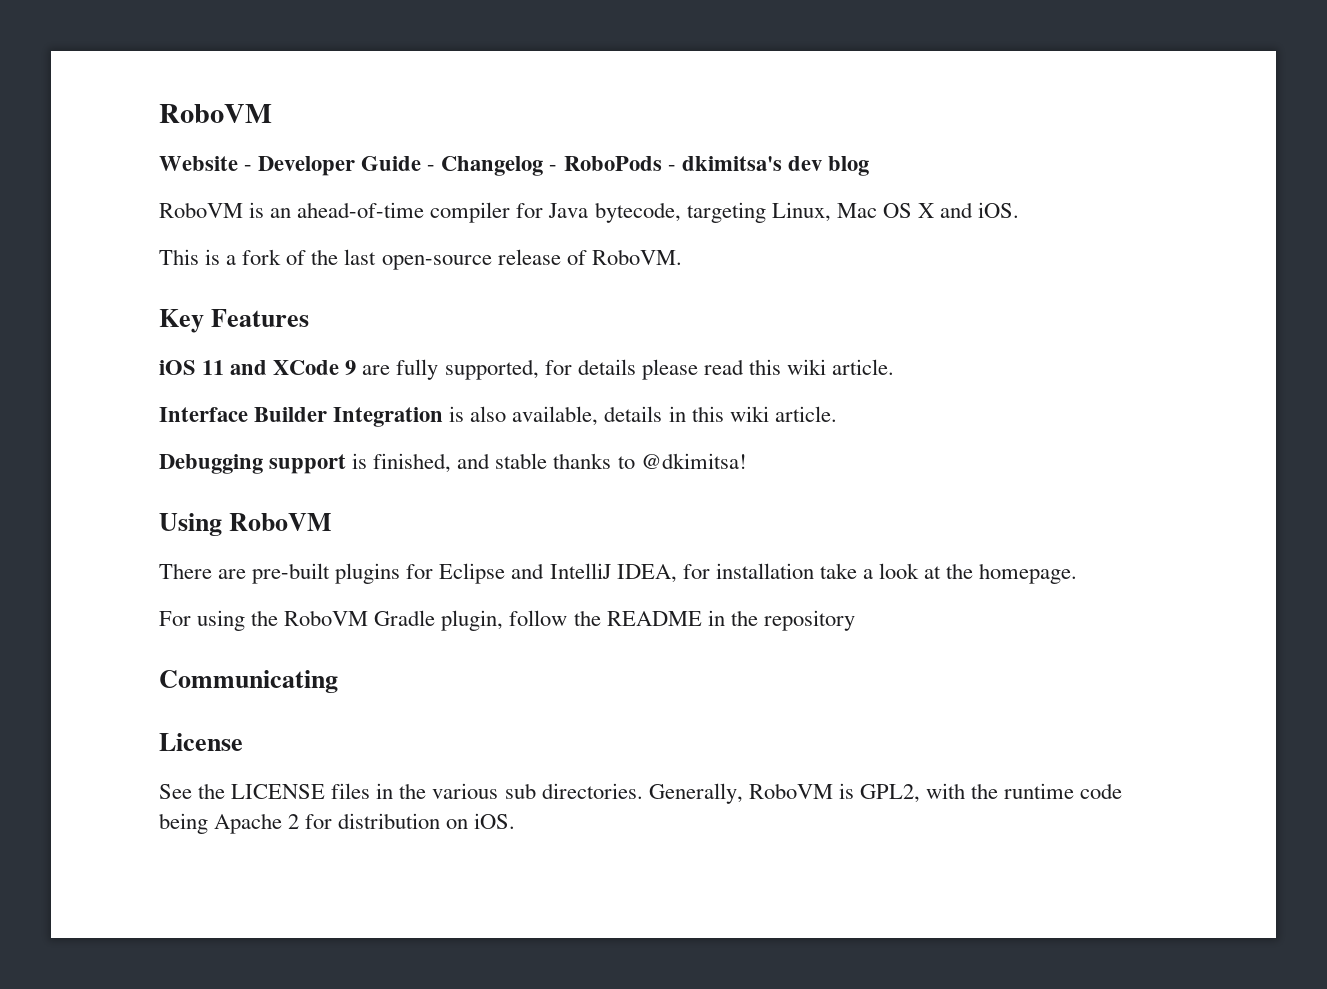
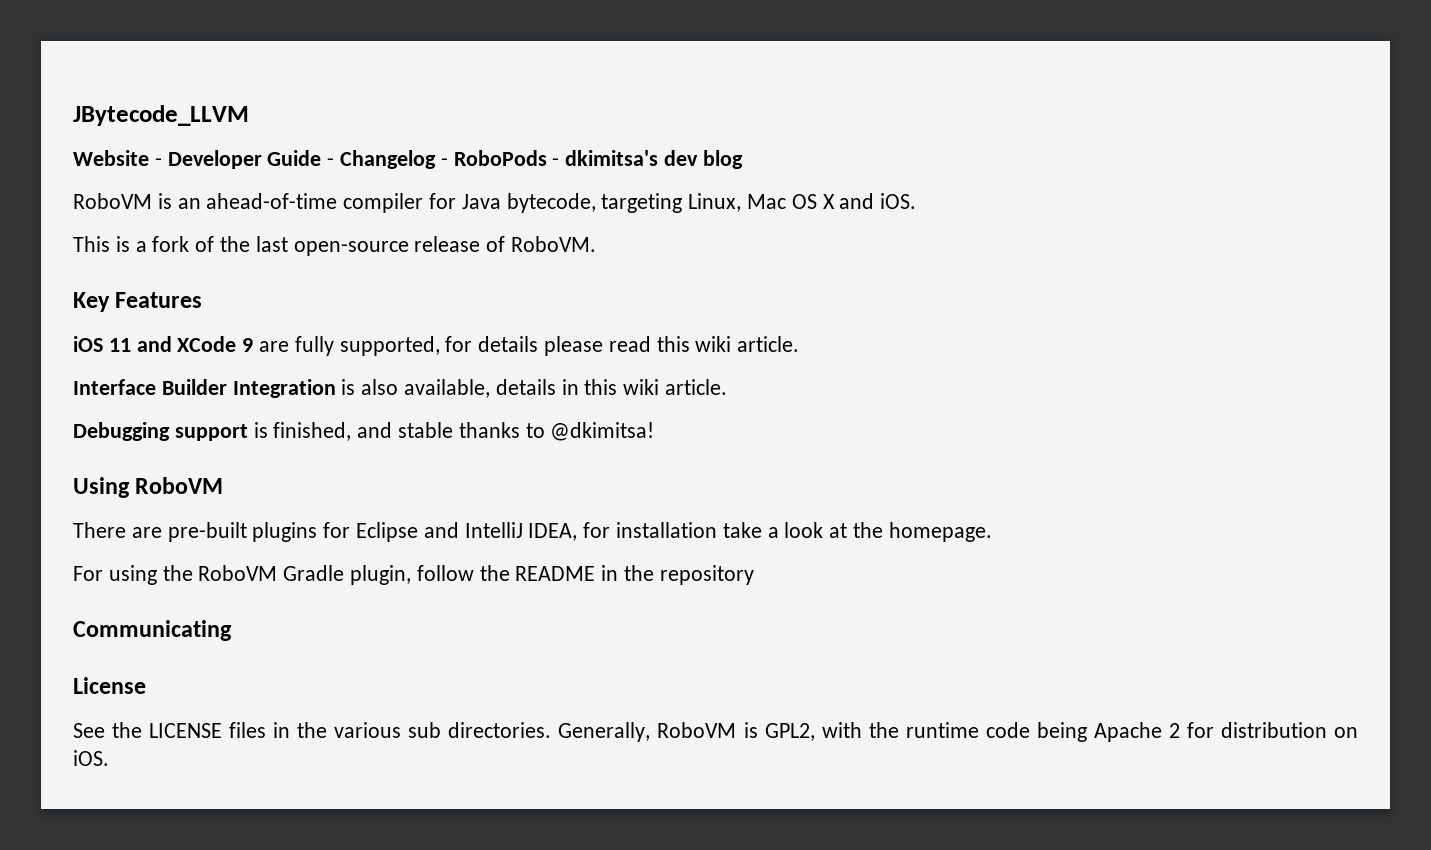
[159,104,272,123] RoboVM -> [73,105,249,126] JBytecode_LLVM

